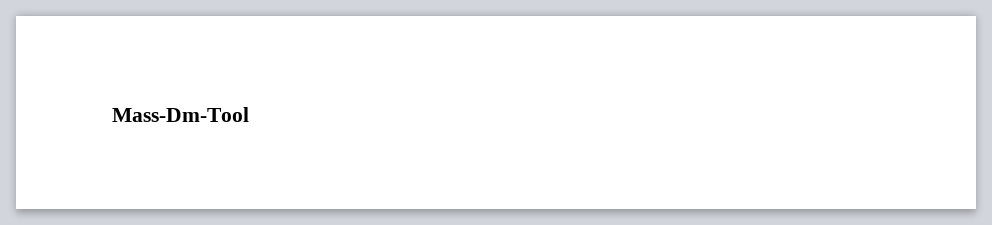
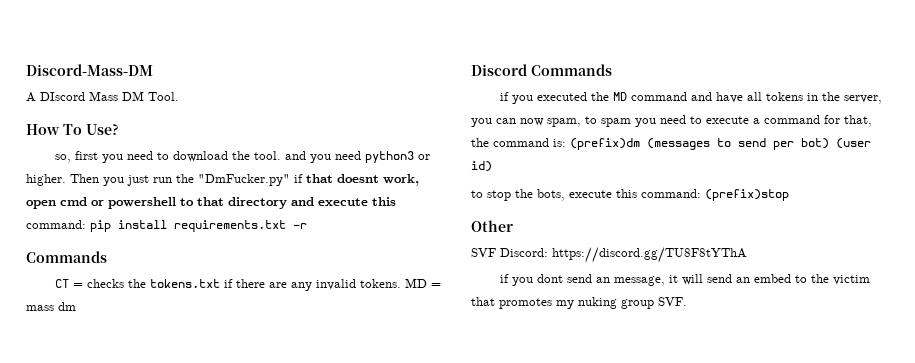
[112,107,249,122] Mass-Dm-Tool -> [26,64,153,76] [26,91,179,102] [26,124,119,135] [55,151,431,163] [26,174,419,186] [26,197,396,209] [26,220,307,232] [26,251,107,263] [55,278,442,291] [26,302,76,311] [471,64,612,76] [500,92,883,104] [471,115,872,127] [471,138,871,150] [471,161,492,172] [471,189,789,201] [471,220,513,232] [471,247,747,263] [500,274,871,286] [471,297,687,309] Discord-Mass-DM // A DIscord Mass DM Tool. // How To Use? // so, first you need to download the tool. and you need python3 or higher. Then you just run the "DmFucker.py" if that doesnt work, open cmd or powershell to that directory and execute this command: pip install requirements.txt -r // Commands // CT = checks the tokens.txt if there are any invalid tokens. MD = mass dm // Discord Commands // if you executed the MD command and have all tokens in the server, you can now spam, to spam you need to execute a command for that, the command is: (prefix)dm (messages to send per bot) (user id) // to stop the bots, execute this command: (prefix)stop // Other // SVF Discord: https://discord.gg/TU8F8tYThA // if you dont send an message, it will send an embed to the victim that promotes my nuking group SVF.

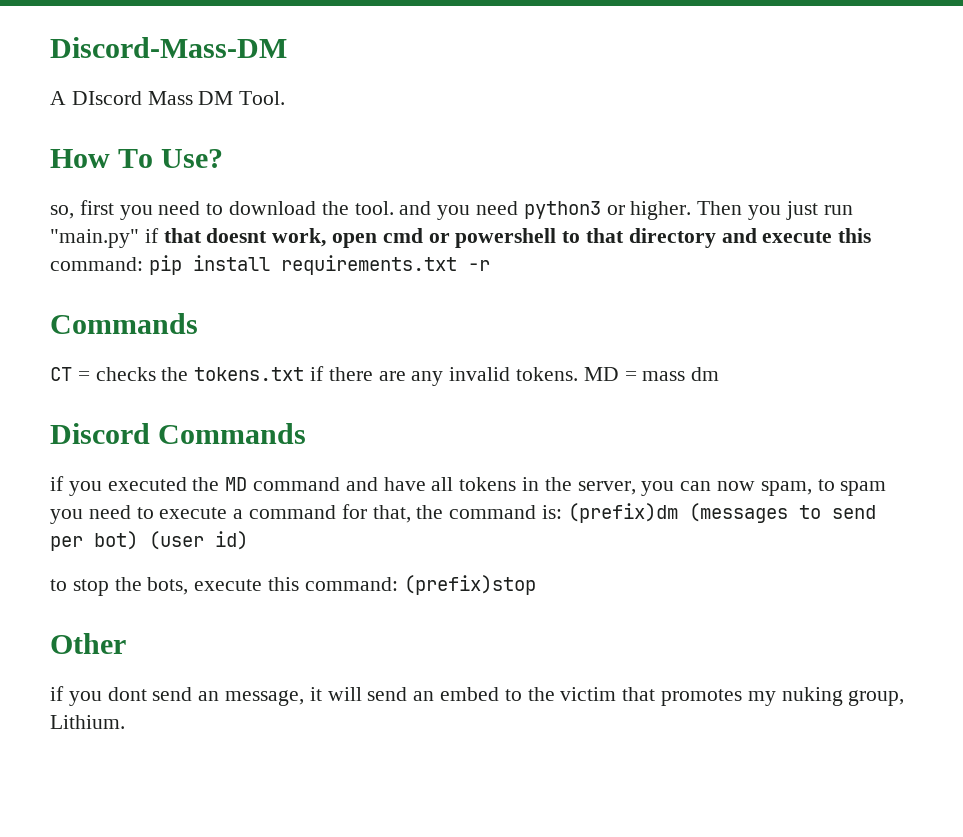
[176,174,290,186] the "DmFucker.py" -> [50,229,139,248] "main.py"
[471,247,747,263] // SVF Discord: https://discord.gg/TU8F8tYThA -> (126, 643) none
[621,297,687,309] group SVF. -> [848,690,905,706] [50,715,125,729] group, Lithium.

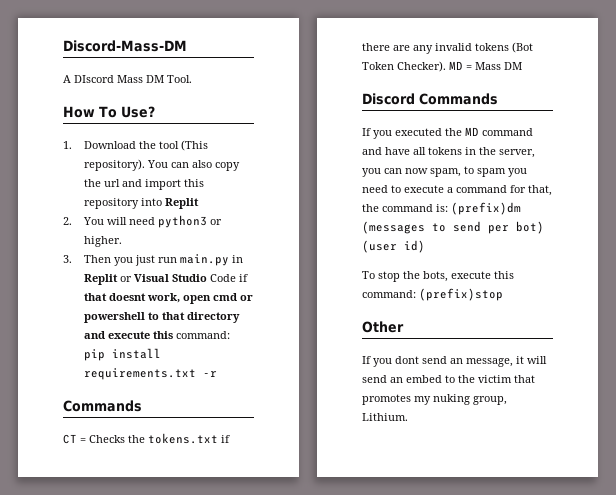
[50,200,471,220] so, first you need to download the tool. and you -> [63,140,209,151] [84,159,241,171] [84,179,205,190] [84,198,200,209] [63,217,128,225] 1. Download the tool (This repository). You can also copy the url and import this repository into Replit // 2. You will
(692, 210) none -> [63,255,72,263] // 3.
[50,229,139,248] "main.py" -> [180,254,244,266] [84,274,237,285] main.py in Replit or Visual Studio Code
[95,367,156,381] checks -> [89,435,125,443] Checks
[516,367,720,381] tokens. MD = mass dm -> [475,42,533,53] [362,61,522,72] tokens (Bot Token Checker). MD = Mass DM
[50,476,64,491] if -> [362,128,371,136] If
[50,579,67,591] to -> [362,271,375,279] To
[50,686,64,701] if -> [362,356,371,364] If

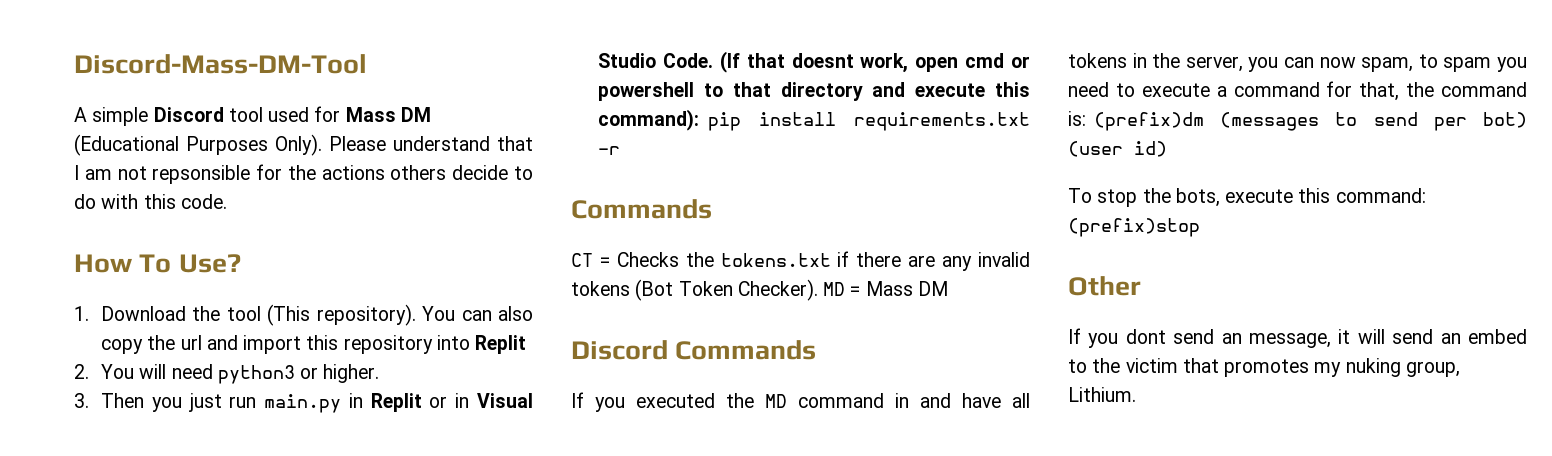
[63,40,187,52] Discord-Mass-DM -> [74,54,367,74] Discord-Mass-DM-Tool
[74,75,192,83] DIscord Mass DM Tool. -> [92,106,431,126] [74,134,533,156] [74,164,533,184] [74,194,227,209] simple Discord tool used for Mass DM (Educational Purposes Only). Please understand that I am not repsonsible for the actions others decide to do with this code.
(133, 279) none -> [455,393,470,408] in
[210,274,249,282] Code if -> [662,51,740,73] Code. (If
[176,331,231,339] command: -> [598,109,700,131] command):
(533, 132) none -> [895,393,909,408] in

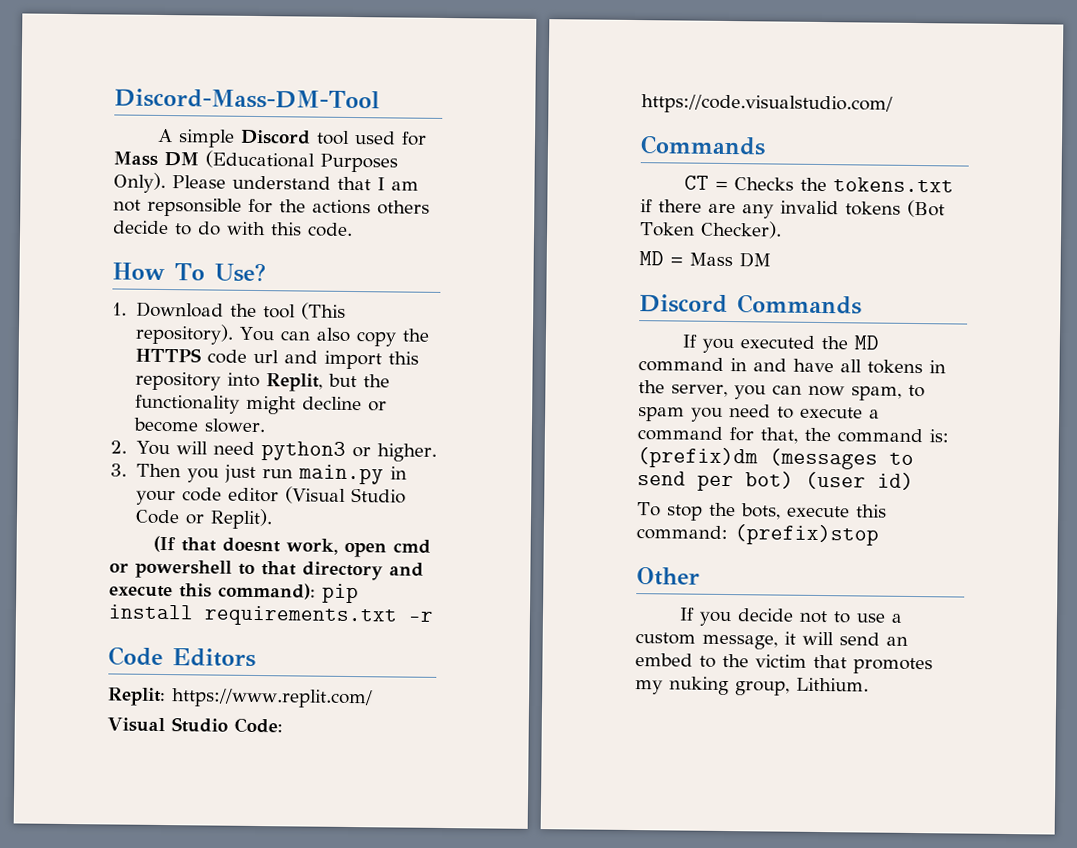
(176, 342) none -> [135,347,248,364] HTTPS code
[475,335,527,354] Replit -> [266,373,391,392] [135,394,388,415] [133,417,267,434] Replit, but the functionality might decline or become slower.
[370,393,533,412] [598,53,713,68] Replit or in Visual Studio Code. -> [135,486,407,506] [134,508,273,530] your code editor (Visual Studio Code or Replit). //
(621, 150) none -> [108,646,256,667] [107,687,373,709] [107,717,283,734] [641,94,893,115] // Code Editors // Replit: https://www.replit.com/ // Visual Studio Code: https://code.visualstudio.com/
(818, 290) none -> (782, 229) //
[1125,329,1242,344] dont send an -> [737,608,903,624] [635,632,696,645] decide not to use a custom

